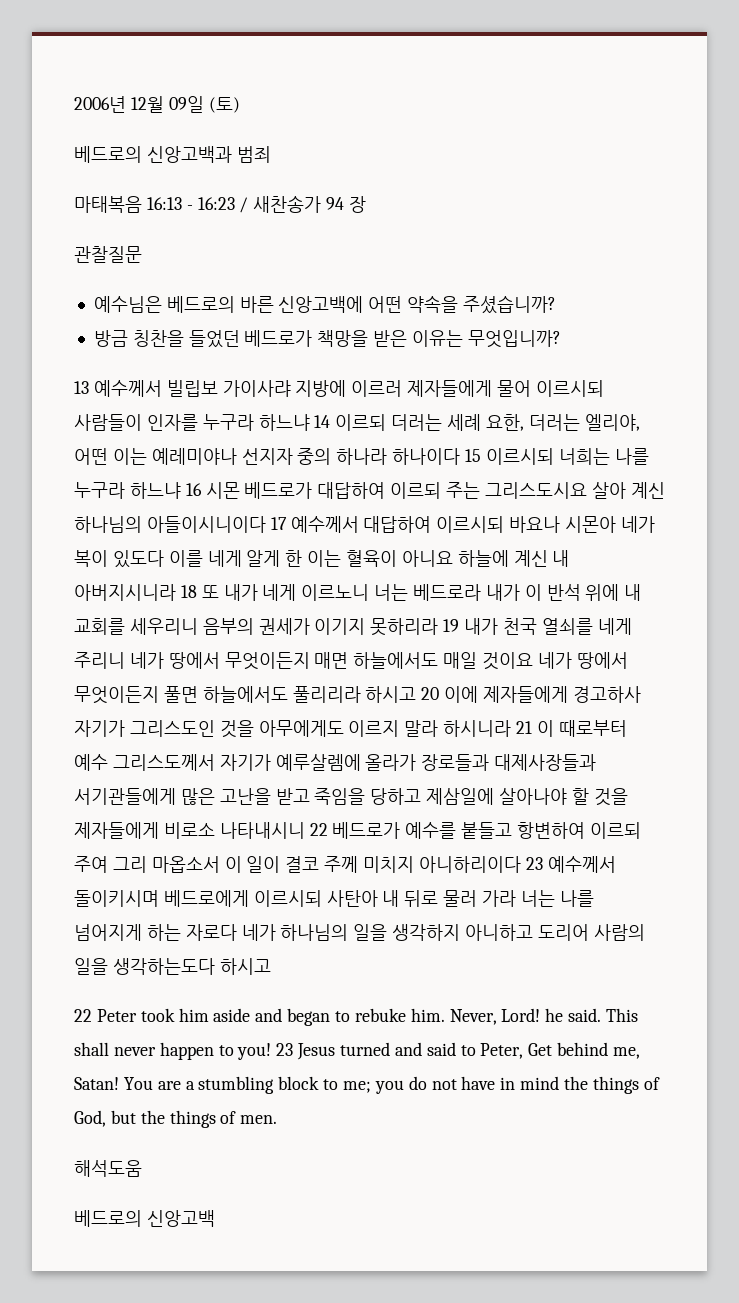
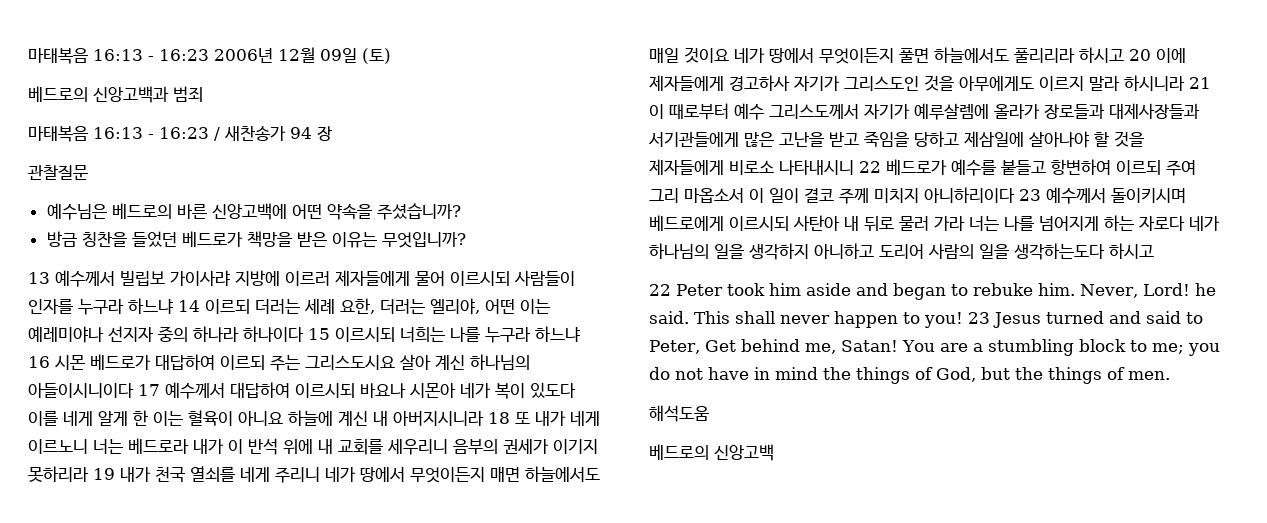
(74, 104) none -> [28,48,209,64] 마태복음 16:13 - 16:23

